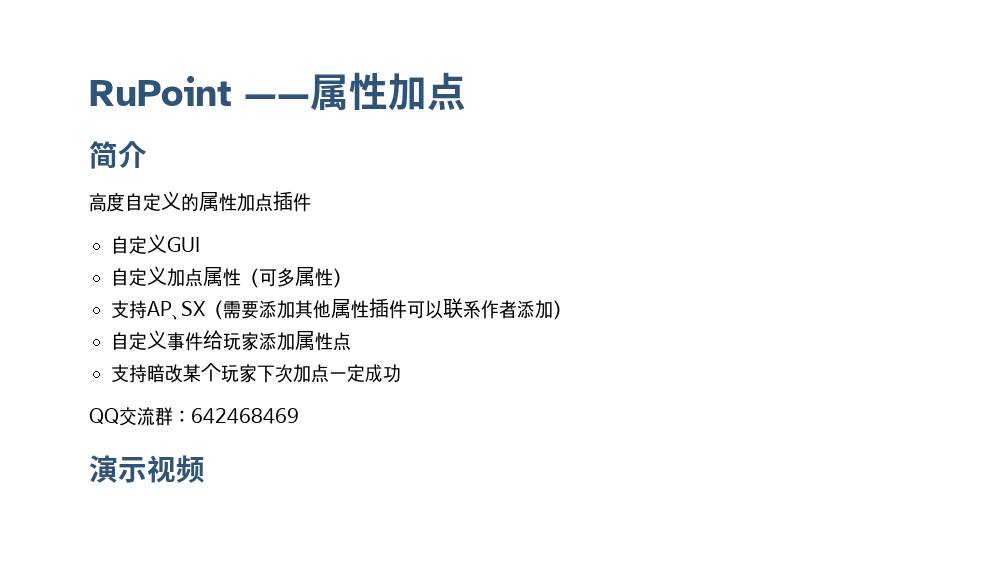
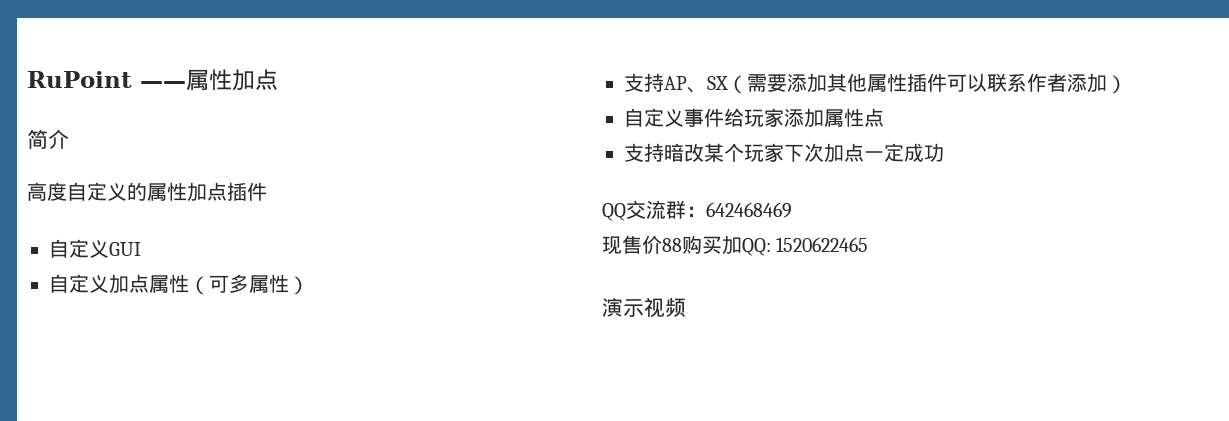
(299, 416) none -> [602,235,869,256] // 现售价88购买加QQ: 1520622465

